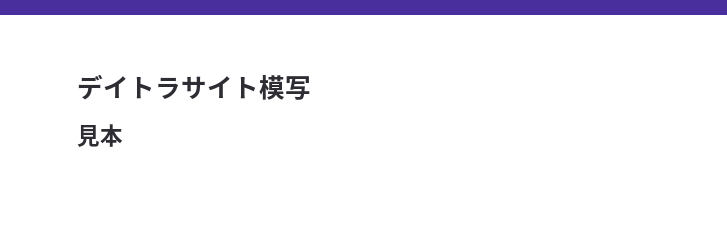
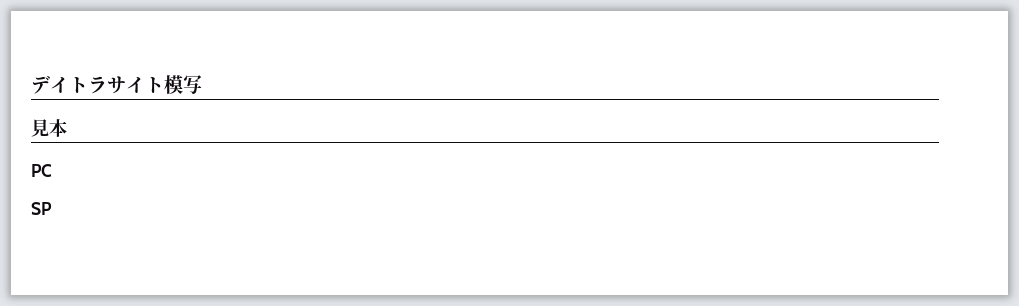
(123, 135) none -> [31,164,52,177] [31,202,52,215] // PC // SP

